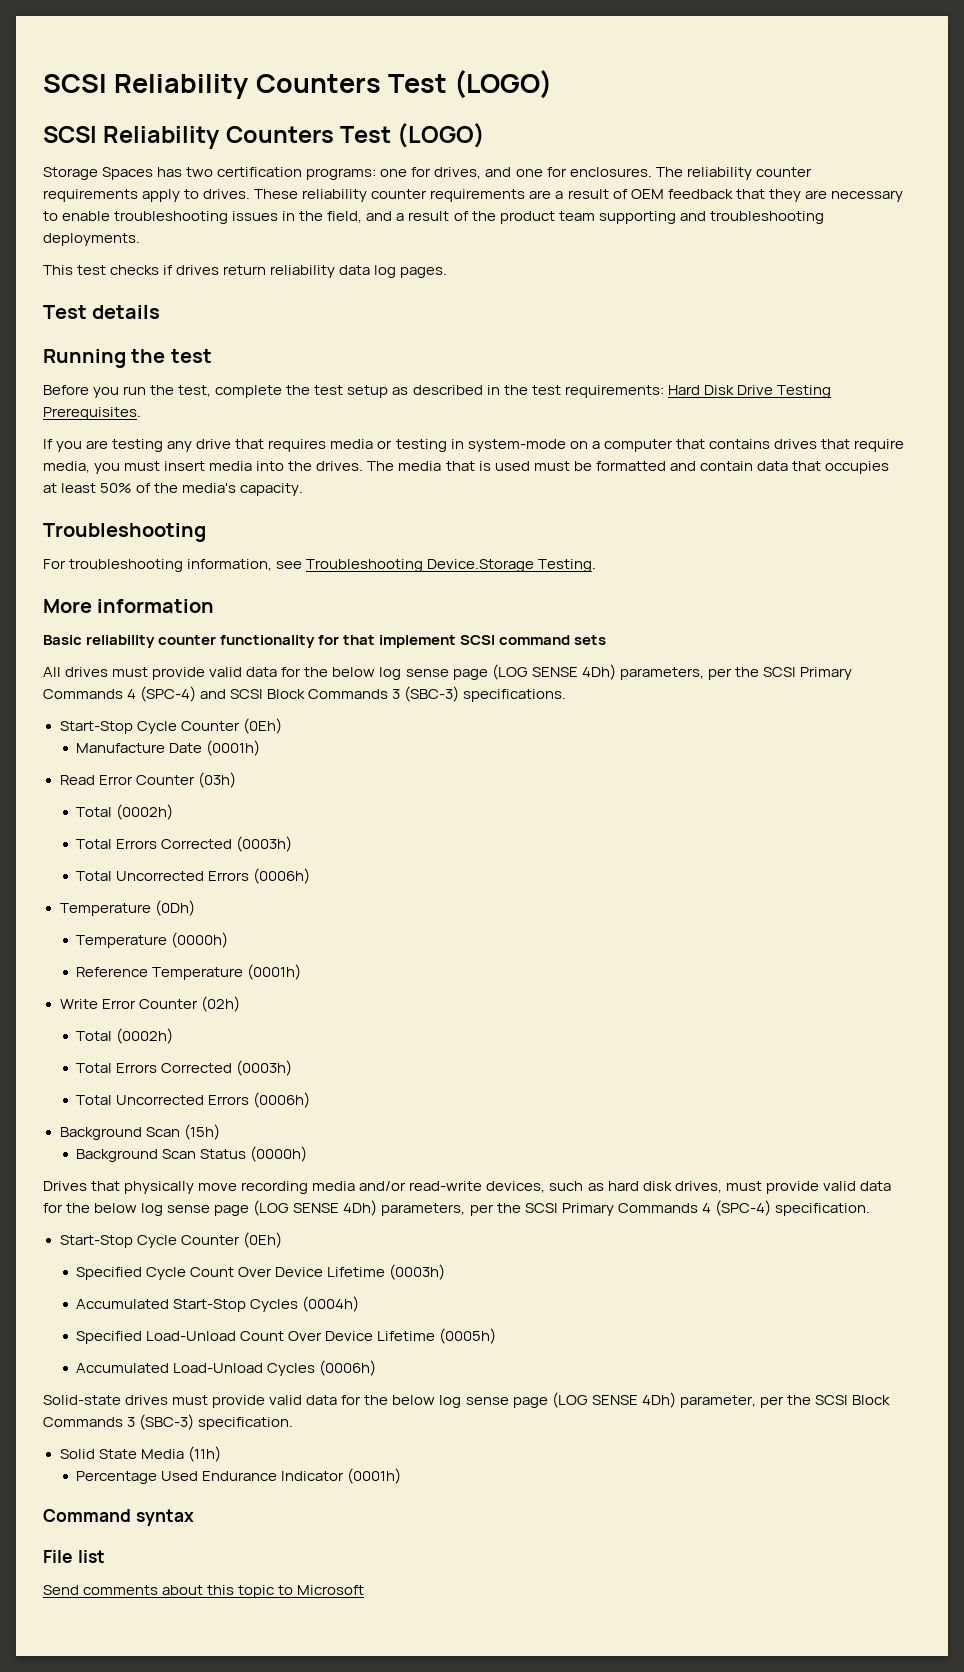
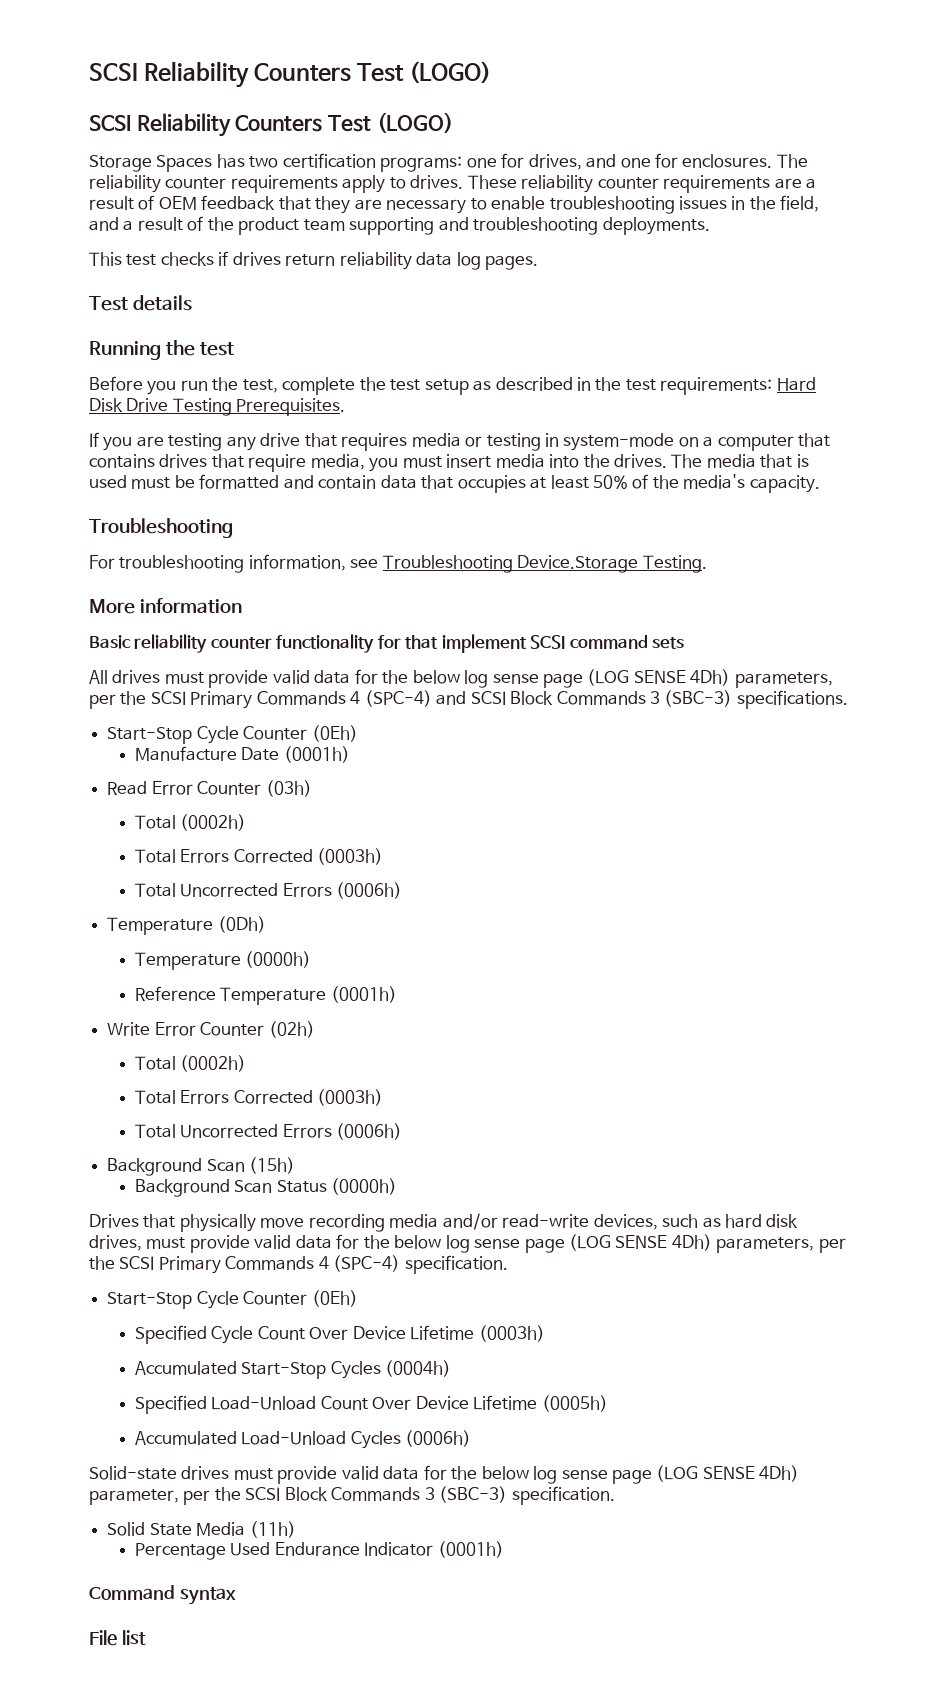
[43,1585,365,1598] // Send comments about this topic to Microsoft -> (146, 1637) none

